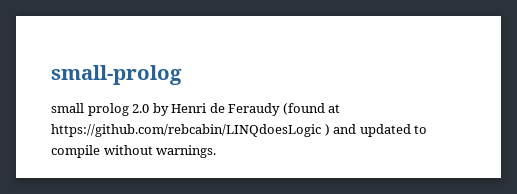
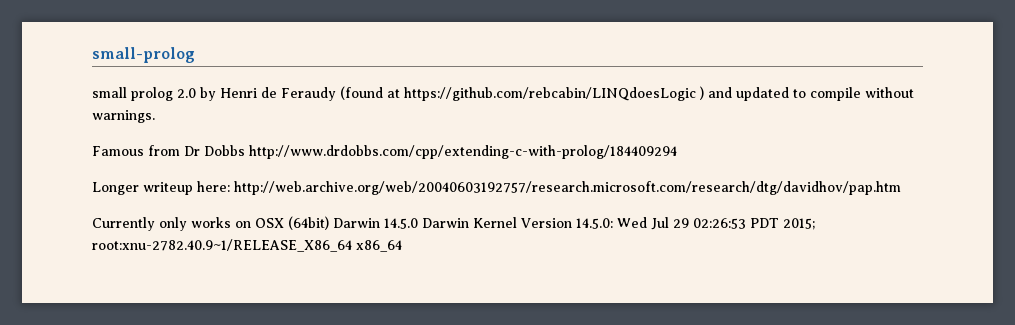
(217, 151) none -> [92,145,677,159] [92,181,901,195] [92,216,815,231] [92,239,402,252] // Famous from Dr Dobbs http://www.drdobbs.com/cpp/extending-c-with-prolog/184409294 // Longer writeup here: http://web.archive.org/web/20040603192757/research.microsoft.com/research/dtg/davidhov/pap.htm // Currently only works on OSX (64bit) Darwin 14.5.0 Darwin Kernel Version 14.5.0: Wed Jul 29 02:26:53 PDT 2015; root:xnu-2782.40.9~1/RELEASE_X86_64 x86_64

